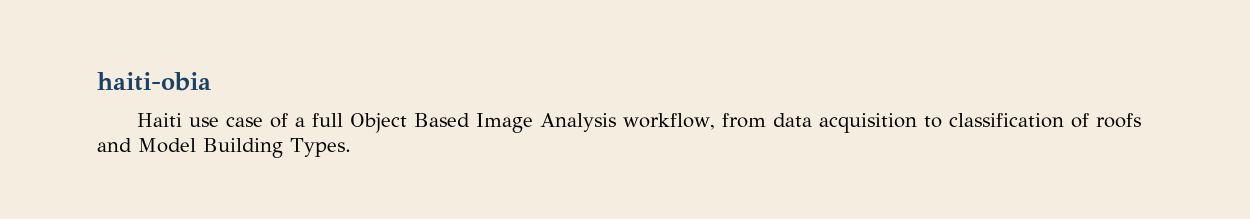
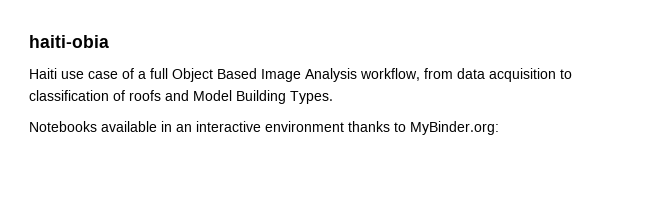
(351, 147) none -> [29,121,499,135] // Notebooks available in an interactive environment thanks to MyBinder.org:

